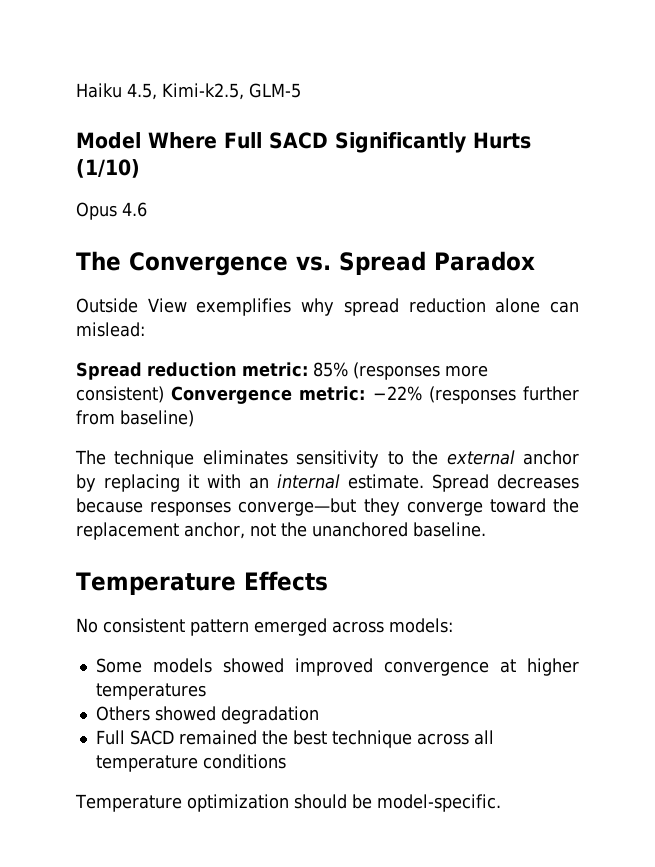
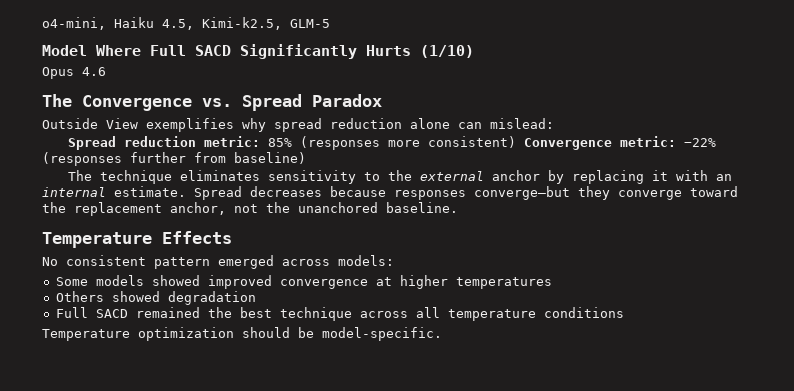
(76, 90) none -> [42,17,106,30] o4-mini,

